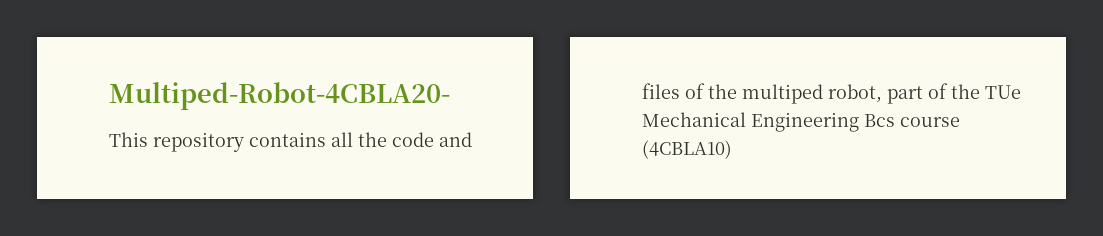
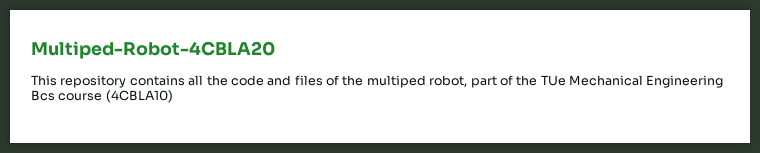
[109,82,450,110] Multiped-Robot-4CBLA20- -> [31,41,275,59] Multiped-Robot-4CBLA20

